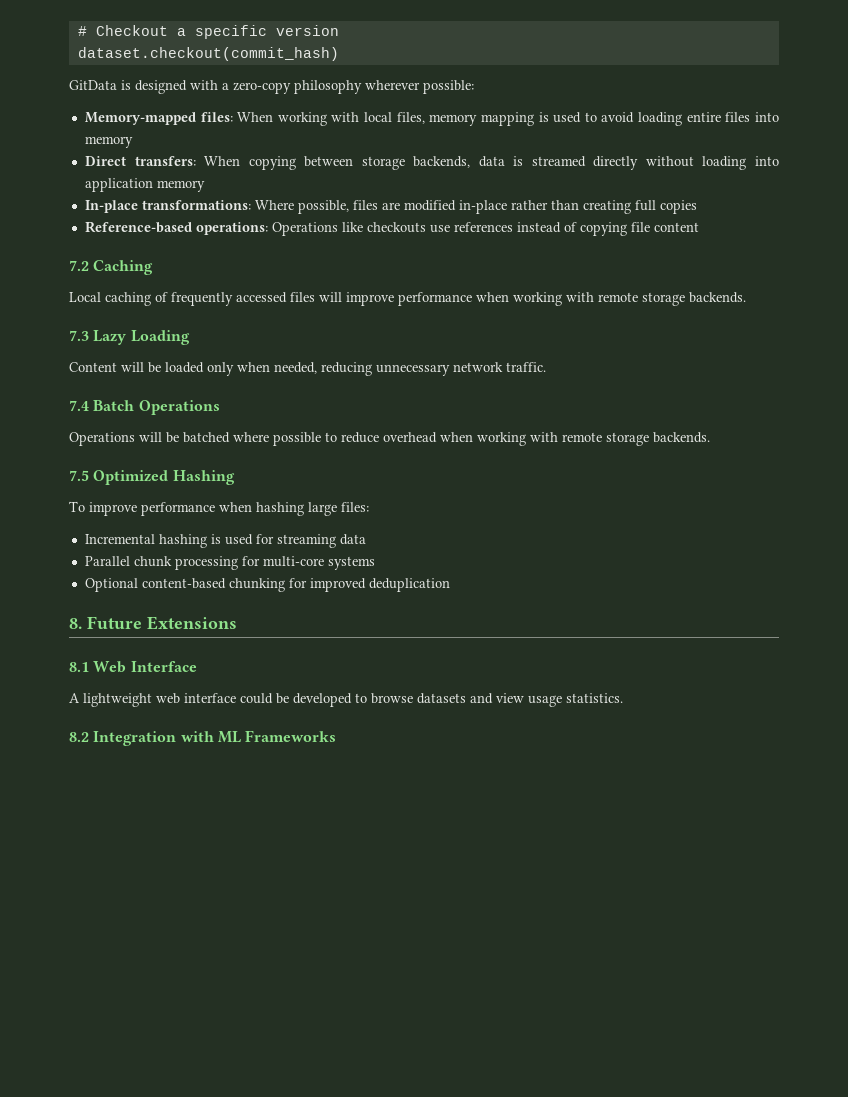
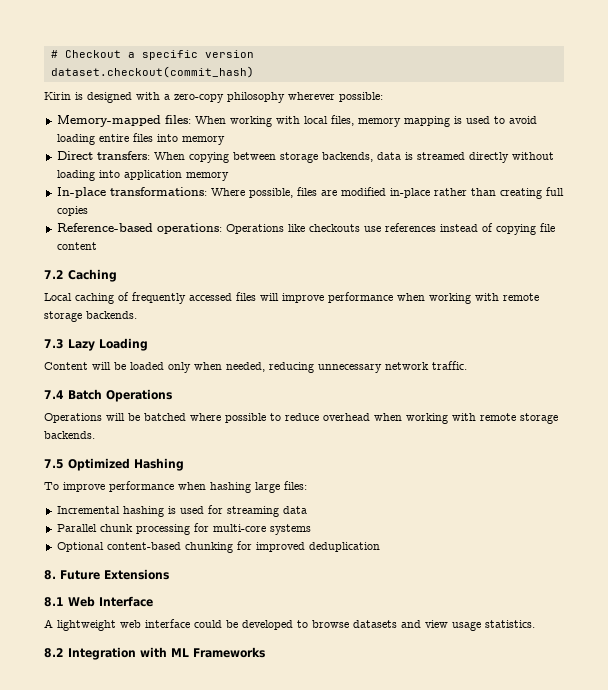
[69,80,117,90] GitData -> [44,92,71,100] Kirin

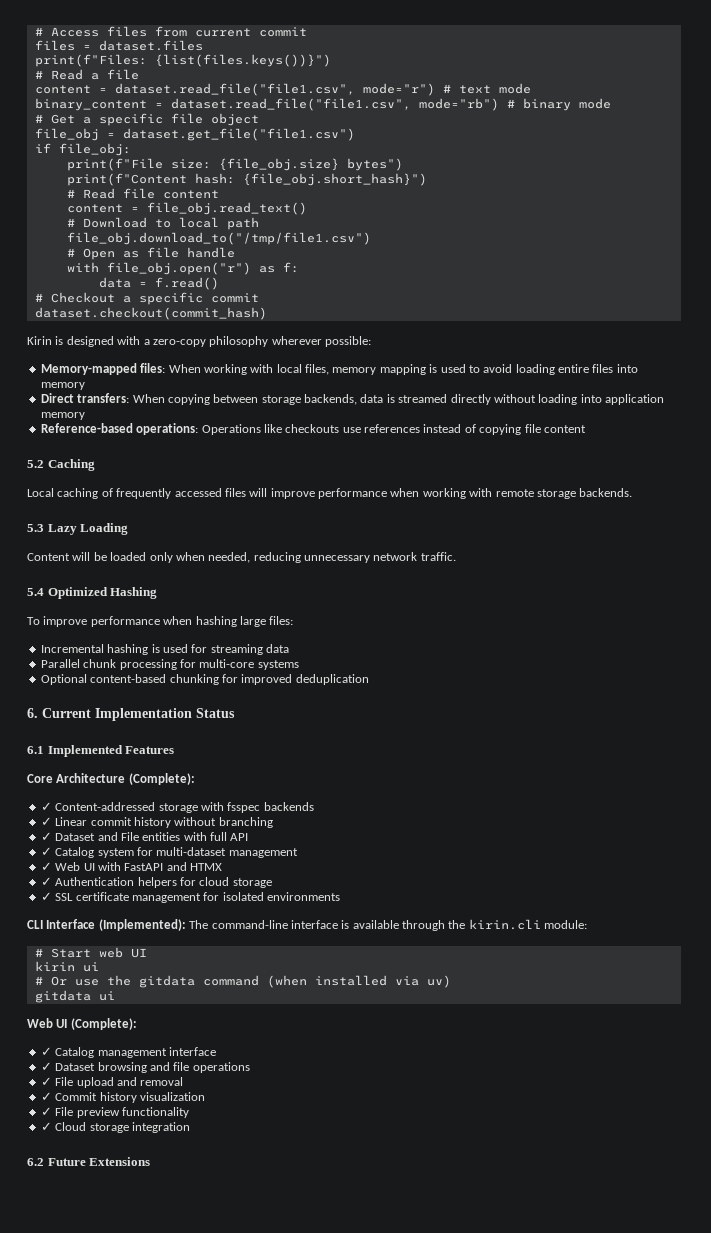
[50,50,58,58] # -> [34,26,307,37] [34,40,203,51] [34,54,331,67] [34,69,139,80] [34,83,531,96] [34,98,611,111] [34,113,259,126] [34,128,355,141] [34,143,131,156] [66,158,403,171] [66,173,427,186] [66,188,219,199] [66,202,307,215] [66,217,259,230] [66,232,371,245] [66,247,235,260] [66,262,299,275] [98,277,219,290] [34,293,43,302] # Access files from current commit // files = dataset.files // print(f"Files: {list(files.keys())}") // # Read a file // content = dataset.read_file("file1.csv", mode="r") # text mode // binary_content = dataset.read_file("file1.csv", mode="rb") # binary mode // # Get a specific file object // file_obj = dataset.get_file("file1.csv") // if file_obj: // print(f"File size: {file_obj.size} bytes") // print(f"Content hash: {file_obj.short_hash}") // # Read file content // content = file_obj.read_text() // # Download to local path // file_obj.download_to("/tmp/file1.csv") // # Open as file handle // with file_obj.open("r") as f: // data = f.read() // #
[204,50,254,58] version -> [210,293,259,303] commit
[56,187,564,199] [56,206,88,216] // In-place transformations: Where possible, files are modified in-place rather than creating full copies -> (85, 416) none
[44,270,64,279] 7.2 -> [27,460,44,468] 5.2
[44,339,64,349] 7.3 -> [27,524,44,532] 5.3
[44,389,172,402] [44,413,558,424] [44,431,95,439] [44,459,64,469] 7.4 Batch Operations // Operations will be batched where possible to reduce overhead when working with remote storage backends. // 7.5 -> [27,588,44,596] 5.4
[44,569,169,580] [44,596,153,607] [44,619,535,631] [44,647,265,660] 8. Future Extensions // 8.1 Web Interface // A lightweight web interface could be developed to browse datasets and view usage statistics. // 8.2 Integration with ML Frameworks -> [27,708,235,721] [27,745,175,757] [27,773,195,785] [40,802,314,813] [40,817,273,828] [40,832,249,841] [40,847,298,858] [40,862,222,871] [40,877,272,888] [40,892,340,903] [27,919,588,931] [34,947,147,958] [34,961,99,972] [34,975,451,988] [34,990,115,1003] [27,1018,137,1030] [40,1047,216,1058] [40,1062,250,1073] [40,1077,184,1088] [40,1092,205,1103] [40,1107,189,1118] [40,1122,190,1133] [27,1157,151,1166] 6. Current Implementation Status // 6.1 Implemented Features // Core Architecture (Complete): // ✓ Content-addressed storage with fsspec backends // ✓ Linear commit history without branching // ✓ Dataset and File entities with full API // ✓ Catalog system for multi-dataset management // ✓ Web UI with FastAPI and HTMX // ✓ Authentication helpers for cloud storage // ✓ SSL certificate management for isolated environments // CLI Interface (Implemented): The command-line interface is available through the kirin.cli module: // # Start web UI // kirin ui // # Or use the gitdata command (when installed via uv) // gitdata ui // Web UI (Complete): // ✓ Catalog management interface // ✓ Dataset browsing and file operations // ✓ File upload and removal // ✓ Commit history visualization // ✓ File preview functionality // ✓ Cloud storage integration // 6.2 Future Extensions

